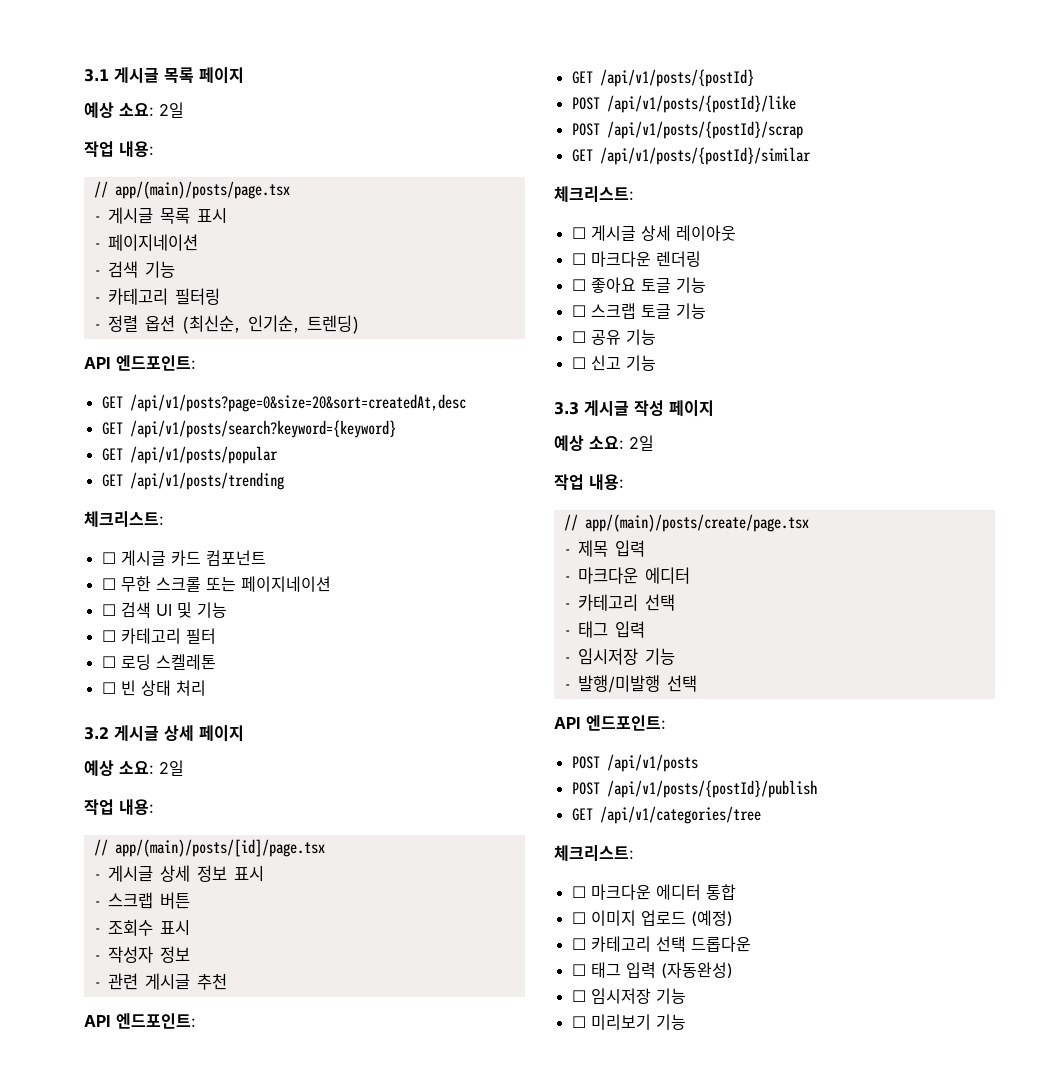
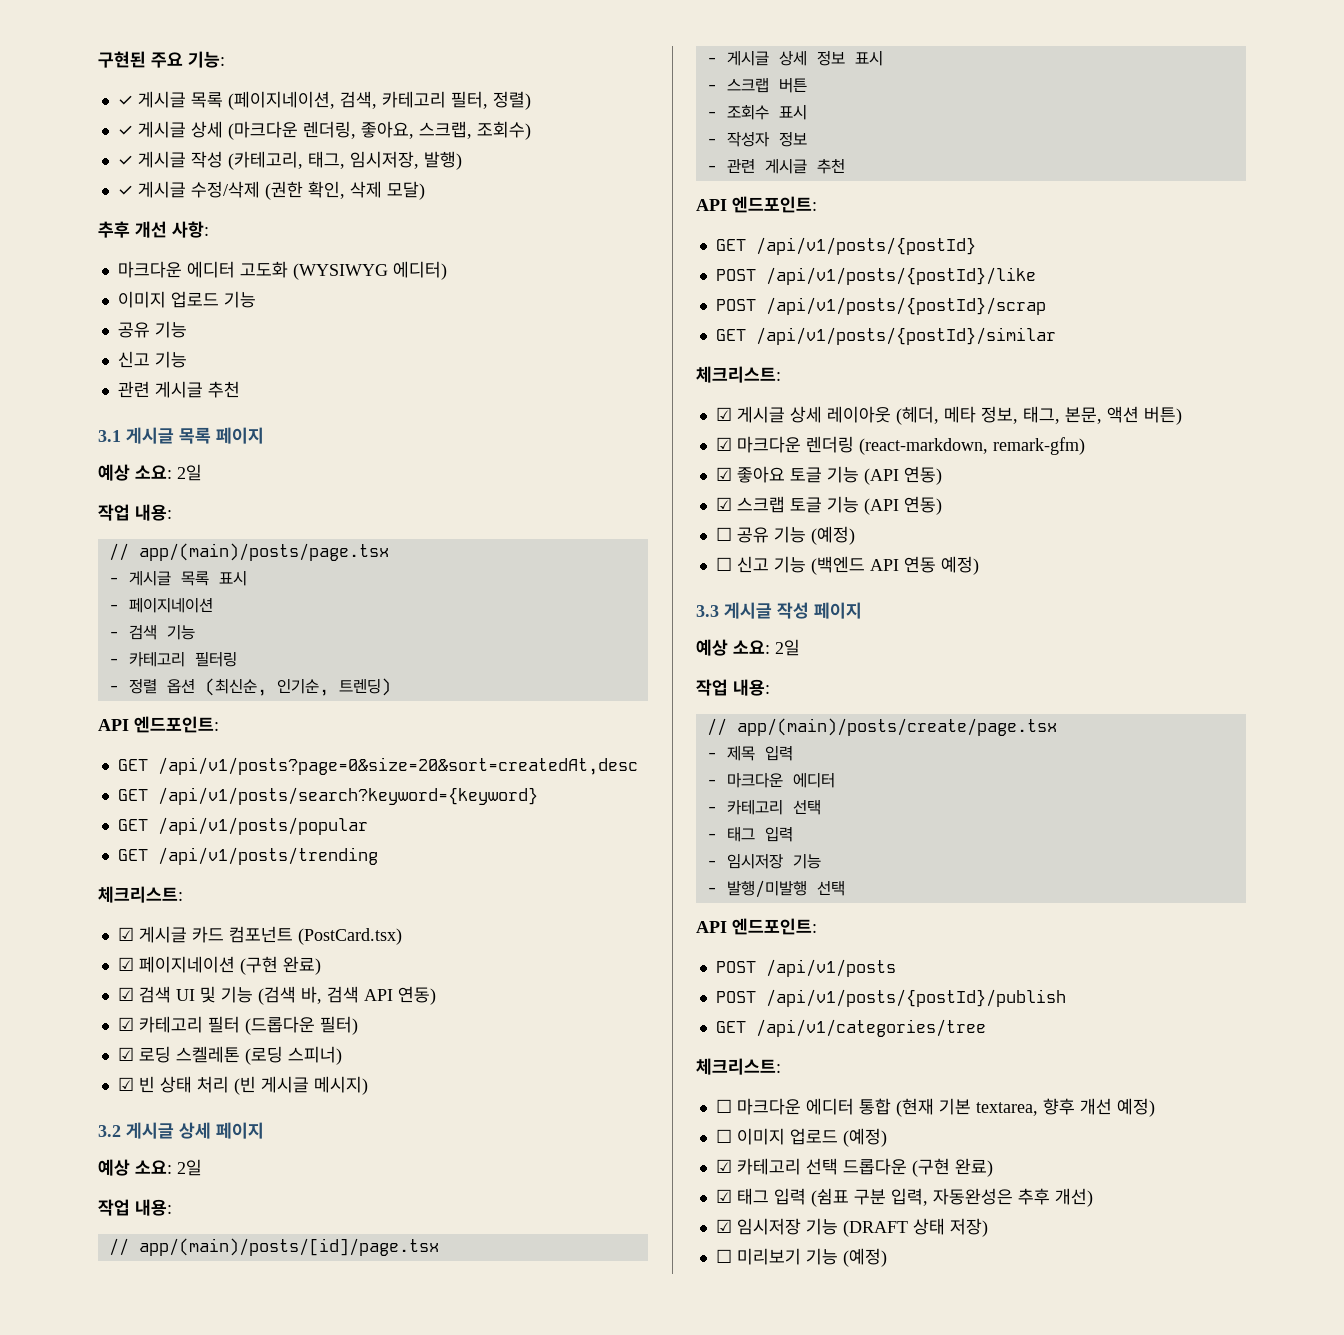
(84, 75) none -> [98,51,225,68] [117,91,531,110] [117,121,531,140] [117,151,462,170] [117,181,425,200] [98,221,209,238] [117,261,447,280] [117,291,256,308] [117,321,187,338] [117,351,187,368] [117,381,240,398] 구현된 주요 기능: // ✓ 게시글 목록 (페이지네이션, 검색, 카테고리 필터, 정렬) // ✓ 게시글 상세 (마크다운 렌더링, 좋아요, 스크랩, 조회수) // ✓ 게시글 작성 (카테고리, 태그, 임시저장, 발행) // ✓ 게시글 수정/삭제 (권한 확인, 삭제 모달) // 추후 개선 사항: // 마크다운 에디터 고도화 (WYSIWYG 에디터) // 이미지 업로드 기능 // 공유 기능 // 신고 기능 // 관련 게시글 추천 //
[101,552,116,564] ☐ -> [117,927,134,941] ☑
[101,576,331,592] [101,602,227,618] [101,630,116,642] // ☐ 무한 스크롤 또는 페이지네이션 // ☐ 검색 UI 및 기능 // ☐ -> [297,928,402,945] [117,956,321,975] [117,986,436,1005] [117,1017,134,1031] (PostCard.tsx) // ☑ 페이지네이션 (구현 완료) // ☑ 검색 UI 및 기능 (검색 바, 검색 API 연동) // ☑
[101,656,116,668] // ☐ -> [244,1016,358,1035] [117,1047,134,1061] (드롭다운 필터) // ☑
[101,682,116,694] // ☐ -> [244,1046,342,1065] [117,1077,134,1091] (로딩 스피너) // ☑
(206, 688) none -> [233,1076,368,1095] (빈 게시글 메시지)
[571,227,586,239] ☐ -> [715,407,732,421] ☑
[571,253,586,265] // ☐ -> [895,406,1182,425] [715,437,732,451] (헤더, 메타 정보, 태그, 본문, 액션 버튼) // ☑
[571,279,586,291] // ☐ -> [858,437,1085,455] [715,467,732,481] (react-markdown, remark-gfm) // ☑
[571,305,586,317] // ☐ -> [863,466,942,485] [715,497,732,511] (API 연동) // ☑
(706, 311) none -> [863,496,942,515] (API 연동)
(656, 337) none -> [810,526,855,545] (예정)
(656, 363) none -> [810,556,979,575] (백엔드 API 연동 예정)
(736, 892) none -> [895,1098,1155,1117] (현재 기본 textarea, 향후 개선 예정)
[571,938,586,950] ☐ -> [715,1159,732,1173] ☑
[571,962,733,978] [571,988,686,1004] // ☐ 태그 입력 (자동완성) // ☐ 임시저장 기능 -> [911,1158,993,1177] [715,1188,1093,1207] [715,1218,988,1237] (구현 완료) // ☑ 태그 입력 (쉼표 구분 입력, 자동완성은 추후 개선) // ☑ 임시저장 기능 (DRAFT 상태 저장)
(686, 1022) none -> [842,1248,887,1267] (예정)

